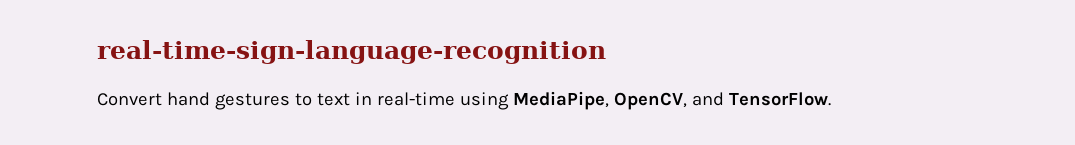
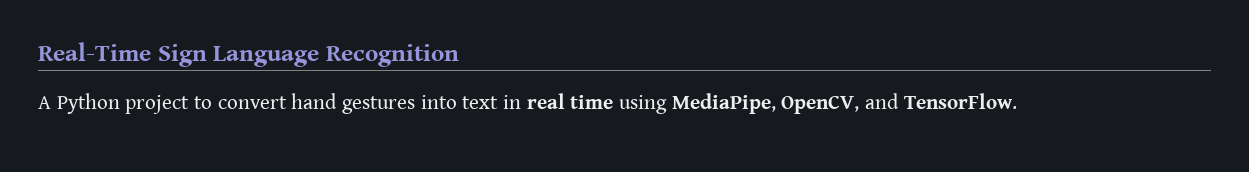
[97,40,606,64] [97,93,162,106] real-time-sign-language-recognition // Convert -> [38,42,459,67] [38,93,287,114] Real-Time Sign Language Recognition // A Python project to convert
[294,93,312,106] to -> [420,95,457,109] into
[376,92,455,106] real-time -> [526,93,614,109] real time

